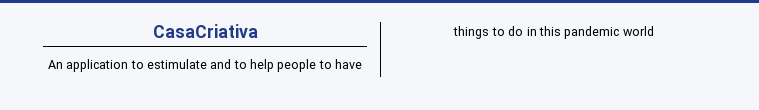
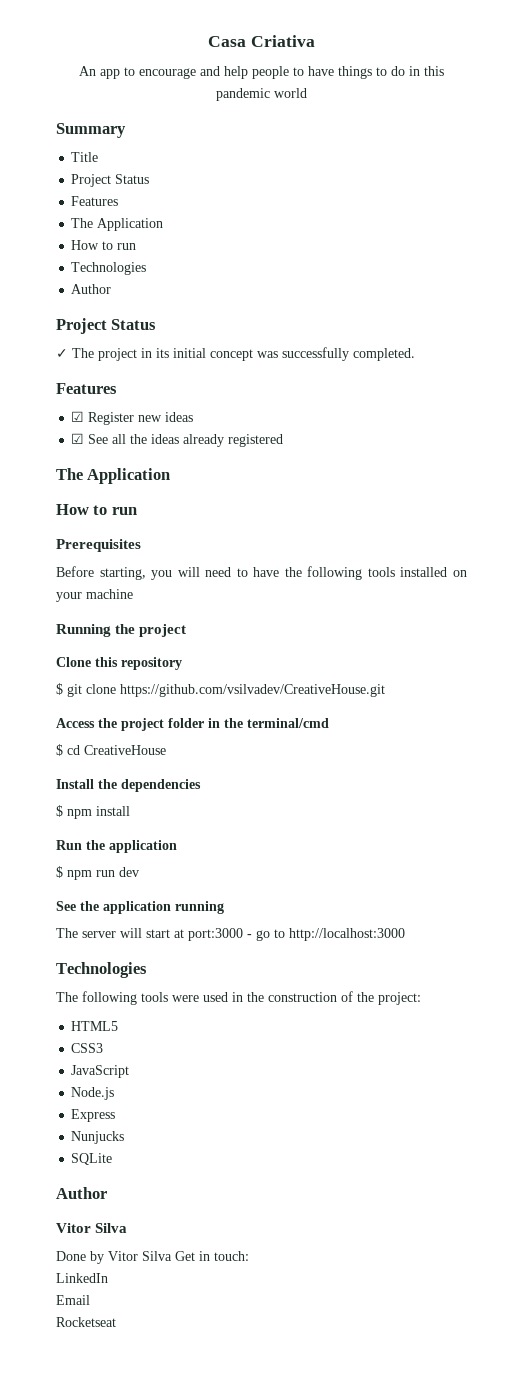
[152,24,258,38] CasaCriativa -> [208,35,315,47] Casa Criativa
[66,59,247,72] application to estimulate and to -> [100,66,220,79] app to encourage and
(654, 31) none -> [56,123,126,138] [71,152,99,162] [71,174,150,187] [71,196,119,206] [71,218,164,231] [71,240,137,250] [71,262,147,275] [71,284,112,294] [56,318,157,334] [56,347,415,361] [56,383,117,394] [71,411,194,425] [71,433,284,447] [56,468,171,484] [56,504,137,515] [56,539,141,552] [56,566,467,580] [56,589,133,602] [56,624,187,637] [56,657,182,670] [56,683,385,697] [56,718,329,731] [56,744,166,756] [56,779,201,792] [56,805,130,819] [56,840,177,853] [56,866,139,880] [56,901,224,914] [56,928,405,941] [56,962,147,978] [56,991,421,1005] [71,1021,119,1031] [71,1043,104,1053] [71,1065,130,1078] [71,1087,115,1100] [71,1109,116,1122] [71,1131,125,1144] [71,1153,113,1165] [56,1187,107,1199] [56,1223,128,1233] [56,1251,249,1264] [56,1273,108,1283] [56,1295,90,1305] [56,1317,116,1327] // Summary // Title // Project Status // Features // The Application // How to run // Technologies // Author // Project Status // ✓ The project in its initial concept was successfully completed. // Features // ☑ Register new ideas // ☑ See all the ideas already registered // The Application // How to run // Prerequisites // Before starting, you will need to have the following tools installed on your machine // Running the project // Clone this repository // $ git clone https://github.com/vsilvadev/CreativeHouse.git // Access the project folder in the terminal/cmd // $ cd CreativeHouse // Install the dependencies // $ npm install // Run the application // $ npm run dev // See the application running // The server will start at port:3000 - go to http://localhost:3000 // Technologies // The following tools were used in the construction of the project: // HTML5 // CSS3 // JavaScript // Node.js // Express // Nunjucks // SQLite // Author // Vitor Silva // Done by Vitor Silva Get in touch: // LinkedIn // Email // Rocketseat

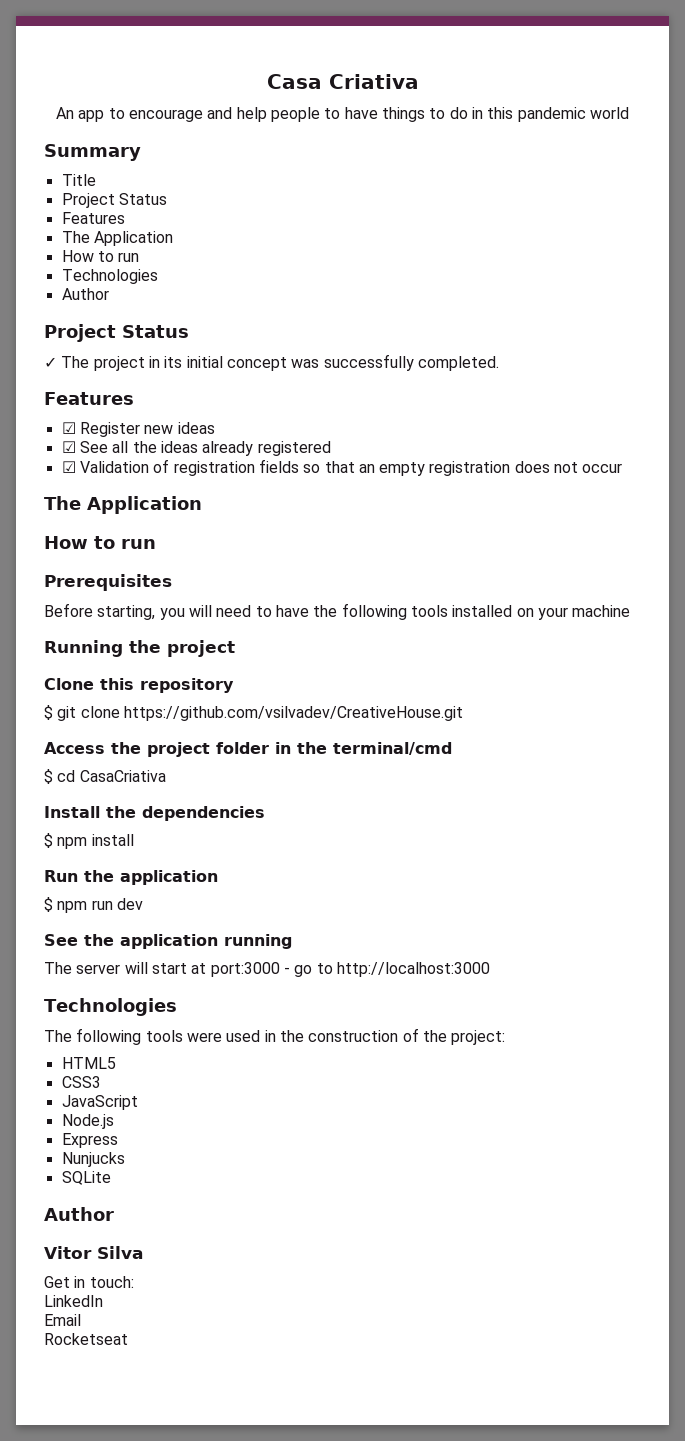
(284, 440) none -> [61,459,623,476] // ☑ Validation of registration fields so that an empty registration does not occur
[84,745,166,755] CreativeHouse -> [79,770,166,782] CasaCriativa
[56,1251,172,1264] Done by Vitor Silva -> (143, 1252) none

